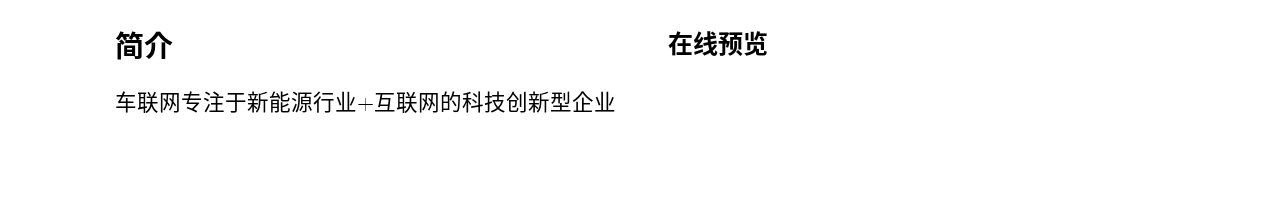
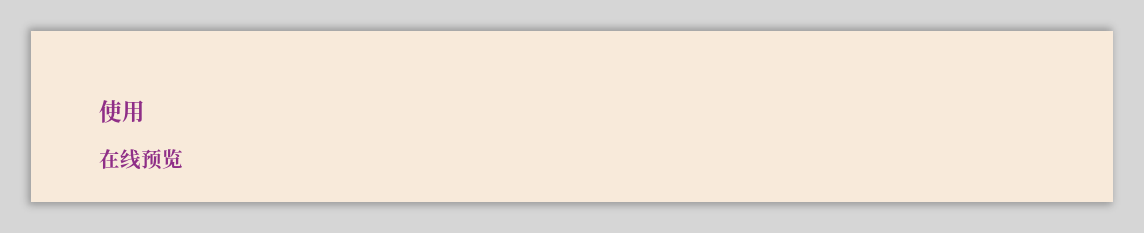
[115,31,173,60] [115,91,616,114] 简介 // 车联网专注于新能源行业+互联网的科技创新型企业 -> [99,100,145,123] 使用

